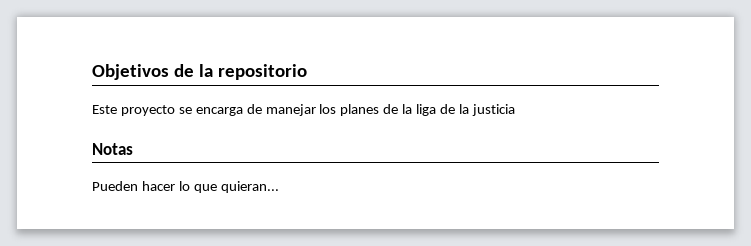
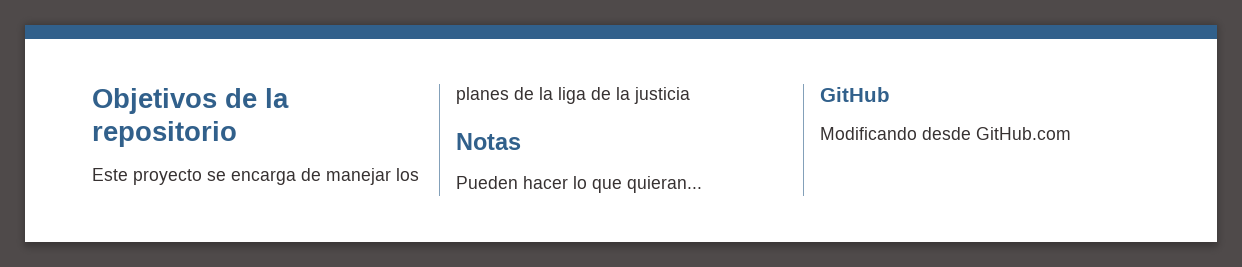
(279, 187) none -> [820,87,890,102] [820,127,1071,140] // GitHub // Modificando desde GitHub.com

